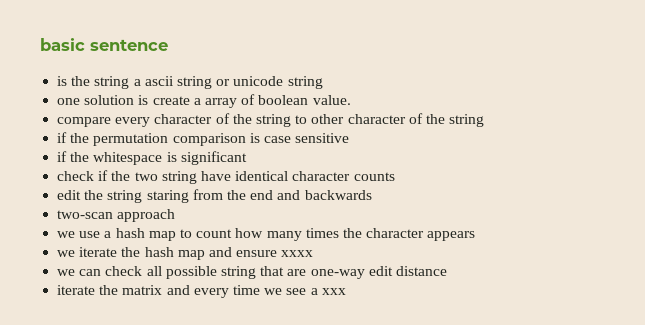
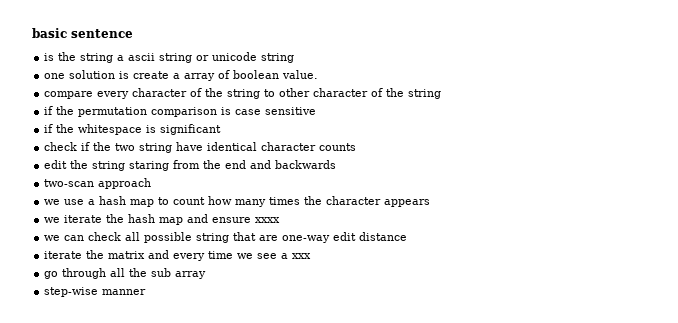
(346, 291) none -> [44,268,207,279] [44,287,147,297] // go through all the sub array // step-wise manner

